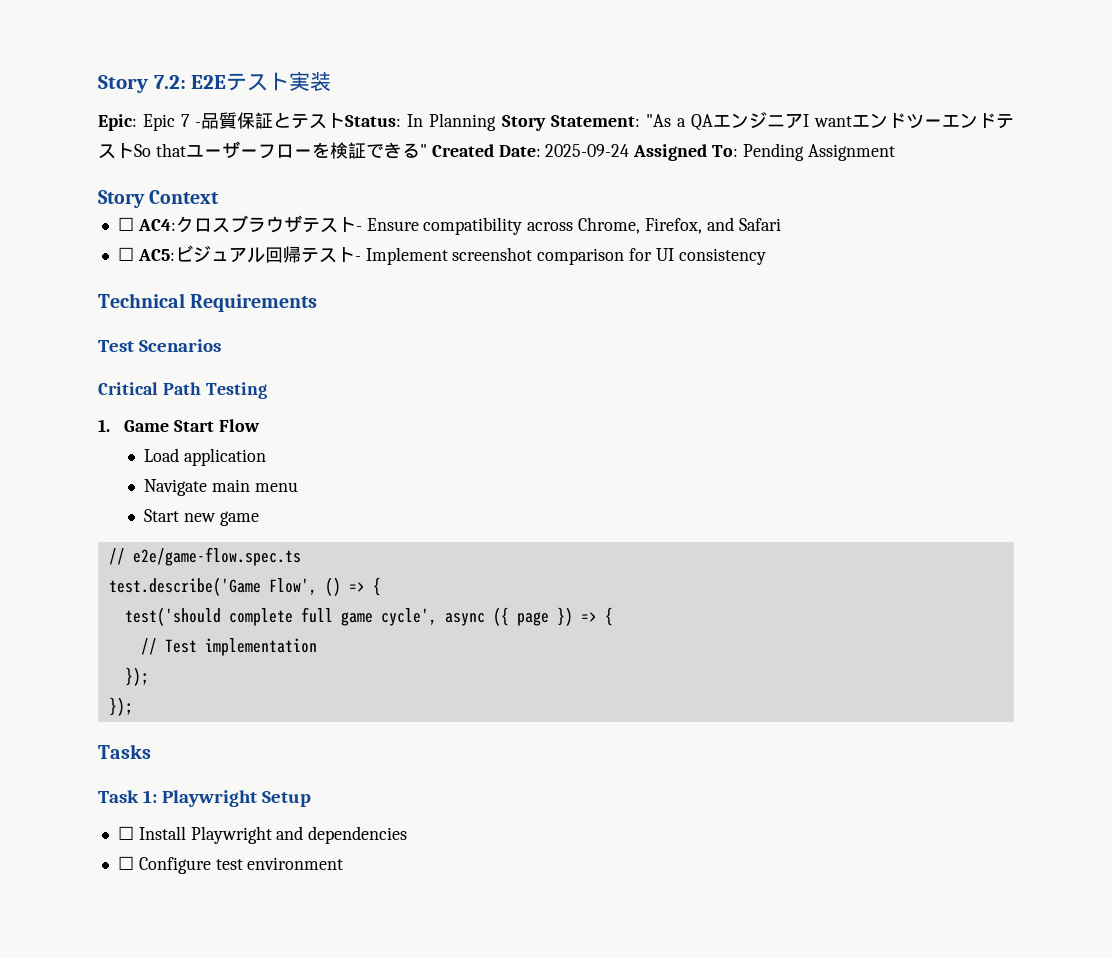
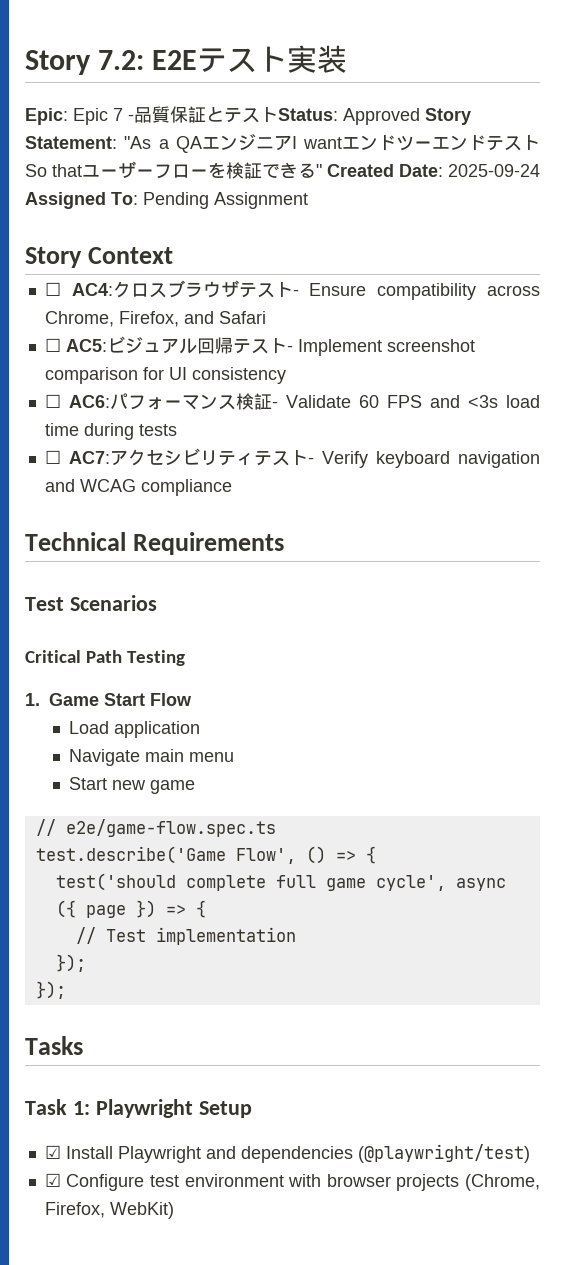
[407,113,497,131] In Planning -> [343,108,420,125] Approved
(766, 256) none -> [44,393,540,410] [44,423,177,440] [44,448,540,468] [44,479,232,496] // ☐ AC6:パフォーマンス検証- Validate 60 FPS and <3s load time during tests // ☐ AC7:アクセシビリティテスト- Verify keyboard navigation and WCAG compliance
[117,826,134,840] ☐ -> [44,1145,61,1159] ☑
[117,856,134,870] // ☐ -> [357,1144,530,1163] [44,1173,61,1187] (@playwright/test) // ☑
(344, 863) none -> [288,1174,541,1191] [44,1202,174,1219] with browser projects (Chrome, Firefox, WebKit)

